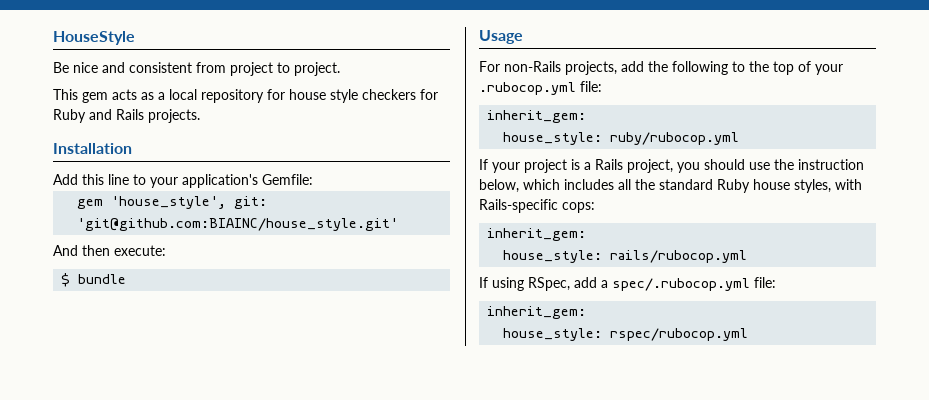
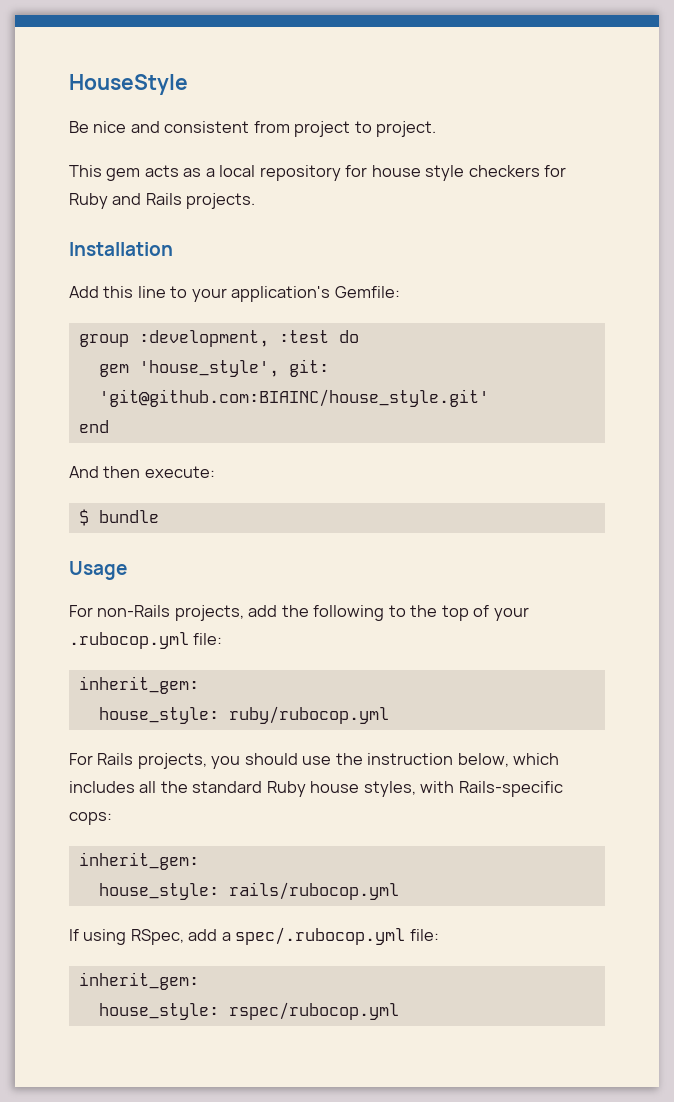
(313, 179) none -> [78,330,359,347] // group :development, :test do
(399, 224) none -> [78,420,109,433] // end
[479,159,673,173] If your project is a Rails project, -> [69,753,207,769] For Rails projects,

